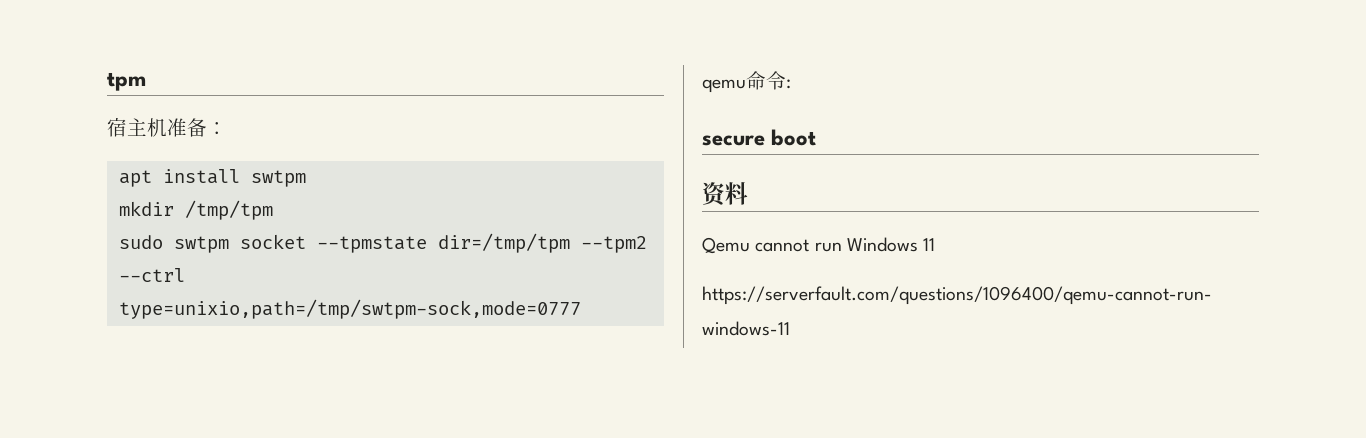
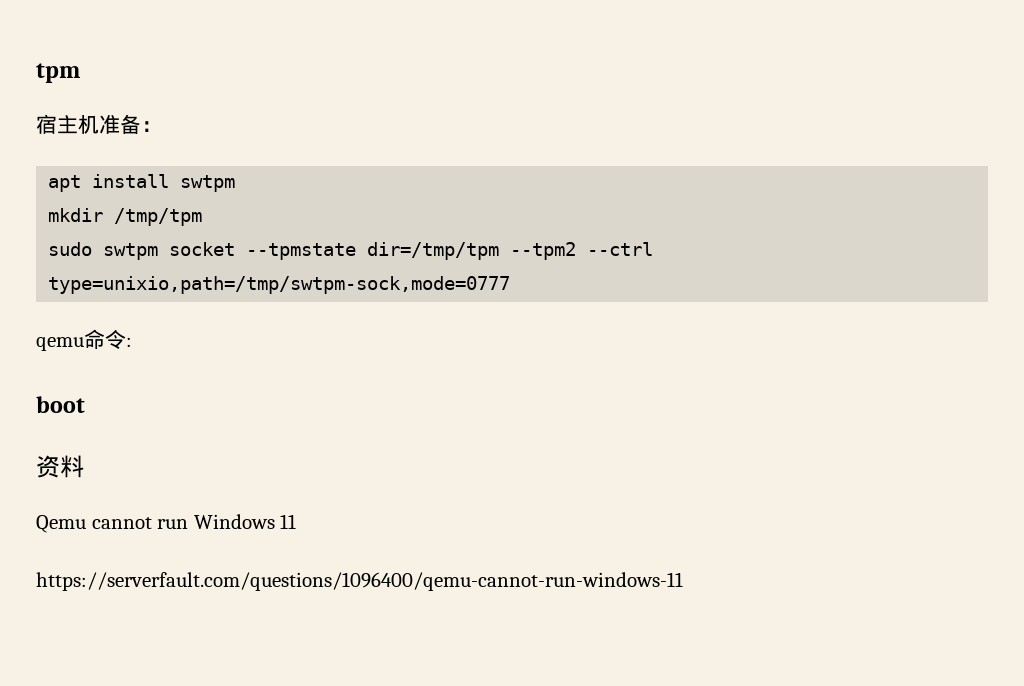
[702,135,765,146] secure -> (132, 342) none

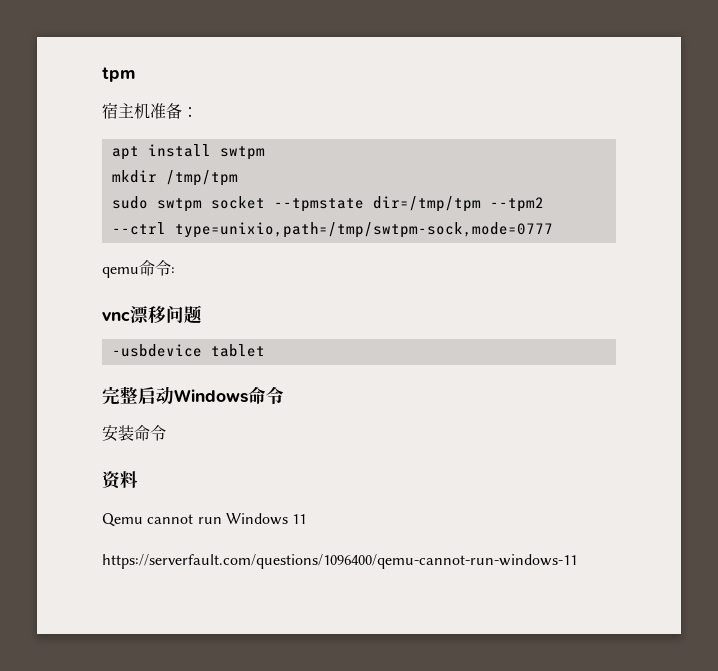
[36,396,85,413] boot -> [102,305,202,324] [111,344,265,357] [102,386,284,405] [102,425,166,442] vnc漂移问题 // -usbdevice tablet // 完整启动Windows命令 // 安装命令

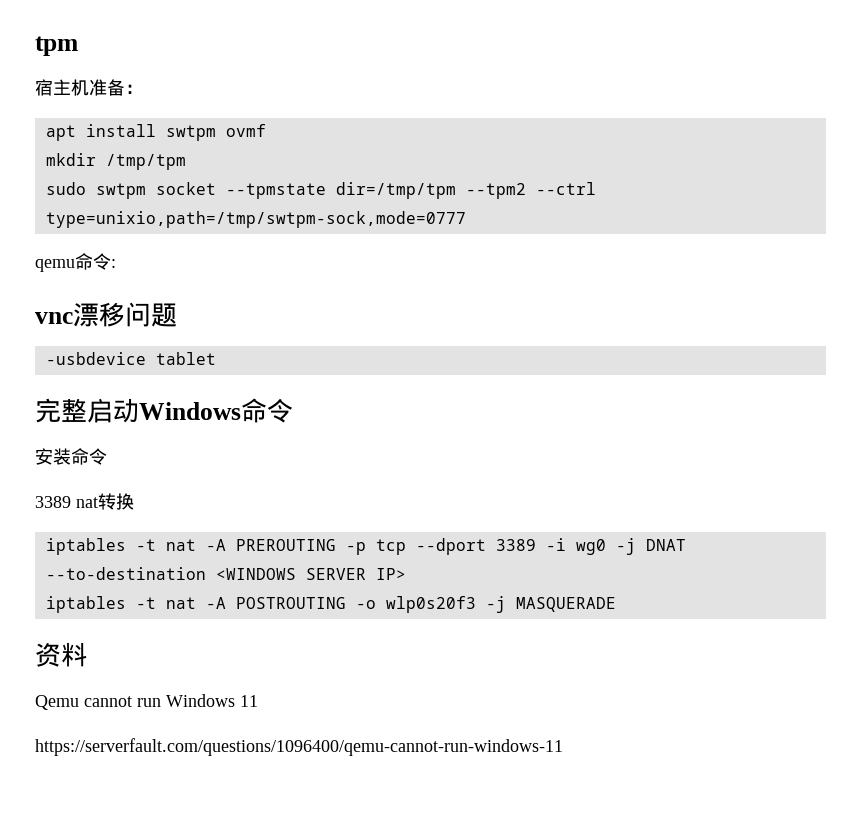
(265, 153) none -> [225,124,266,137] ovmf
(166, 433) none -> [35,493,134,510] [45,538,686,555] [45,567,406,580] [45,596,616,613] // 3389 nat转换 // iptables -t nat -A PREROUTING -p tcp --dport 3389 -i wg0 -j DNAT --to-destination <WINDOWS SERVER IP> // iptables -t nat -A POSTROUTING -o wlp0s20f3 -j MASQUERADE

